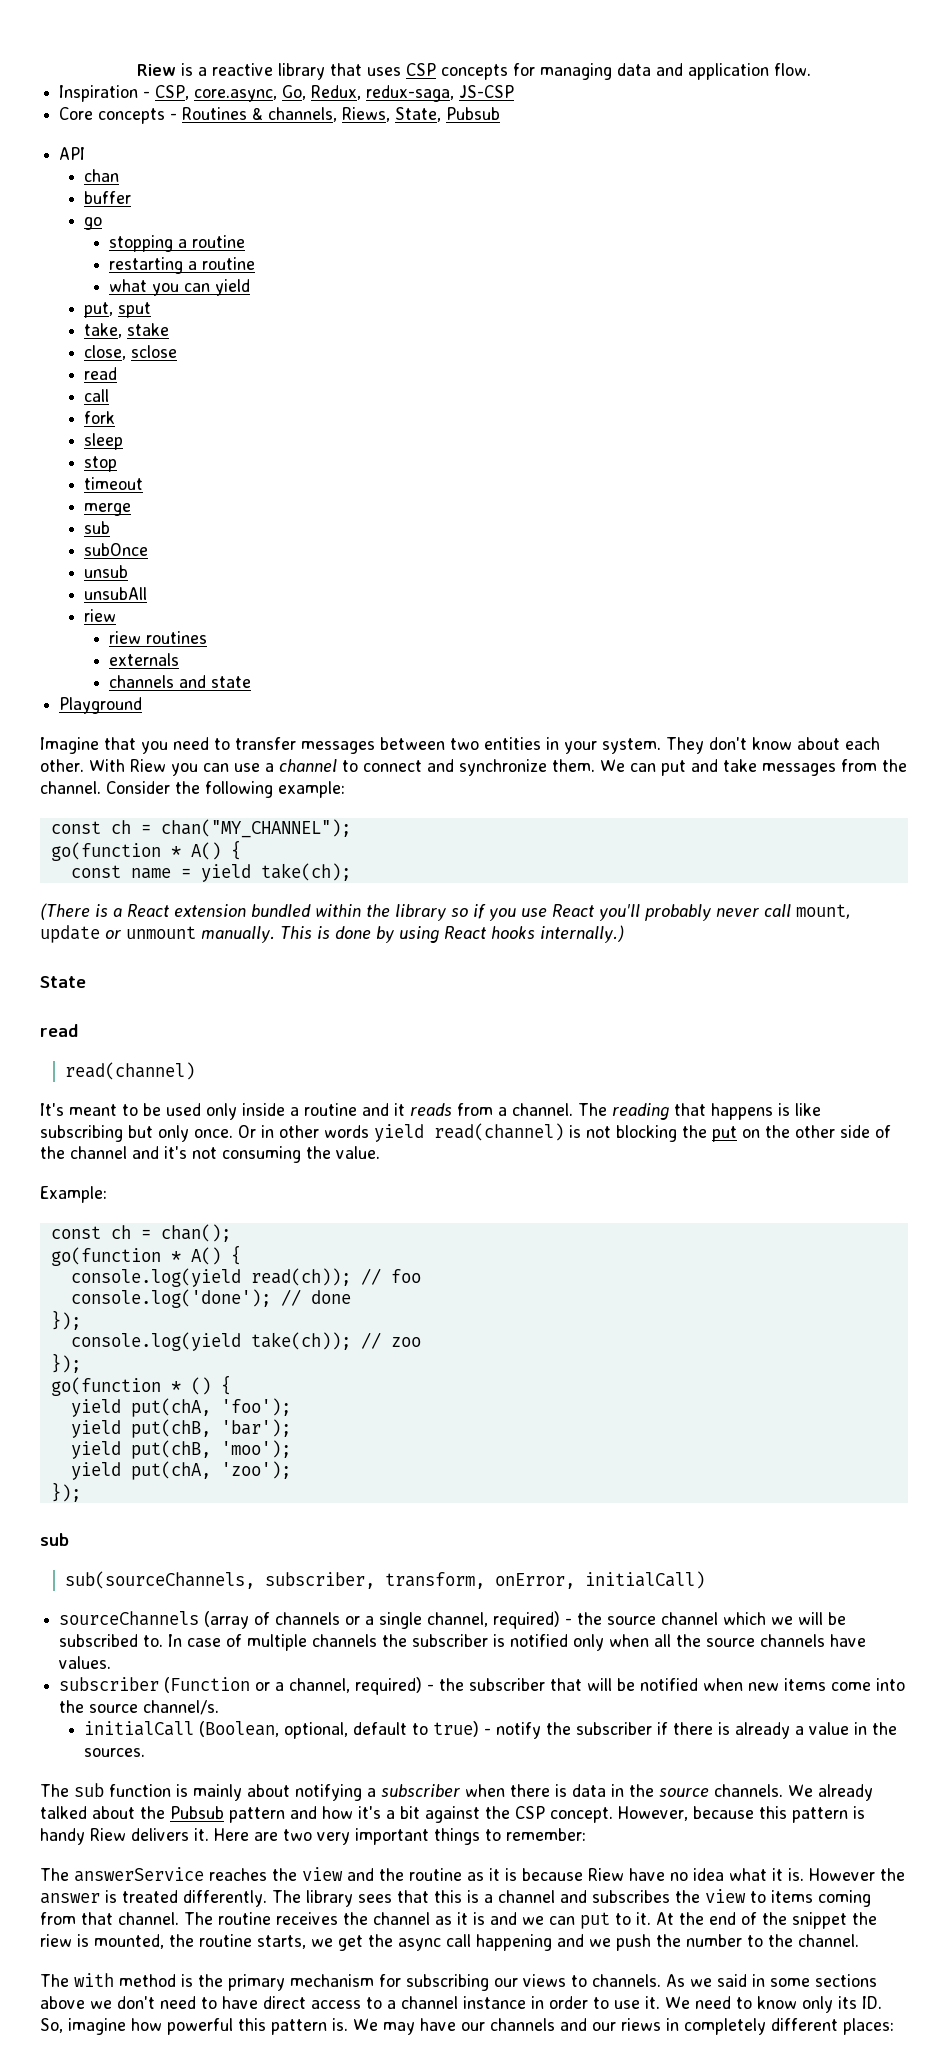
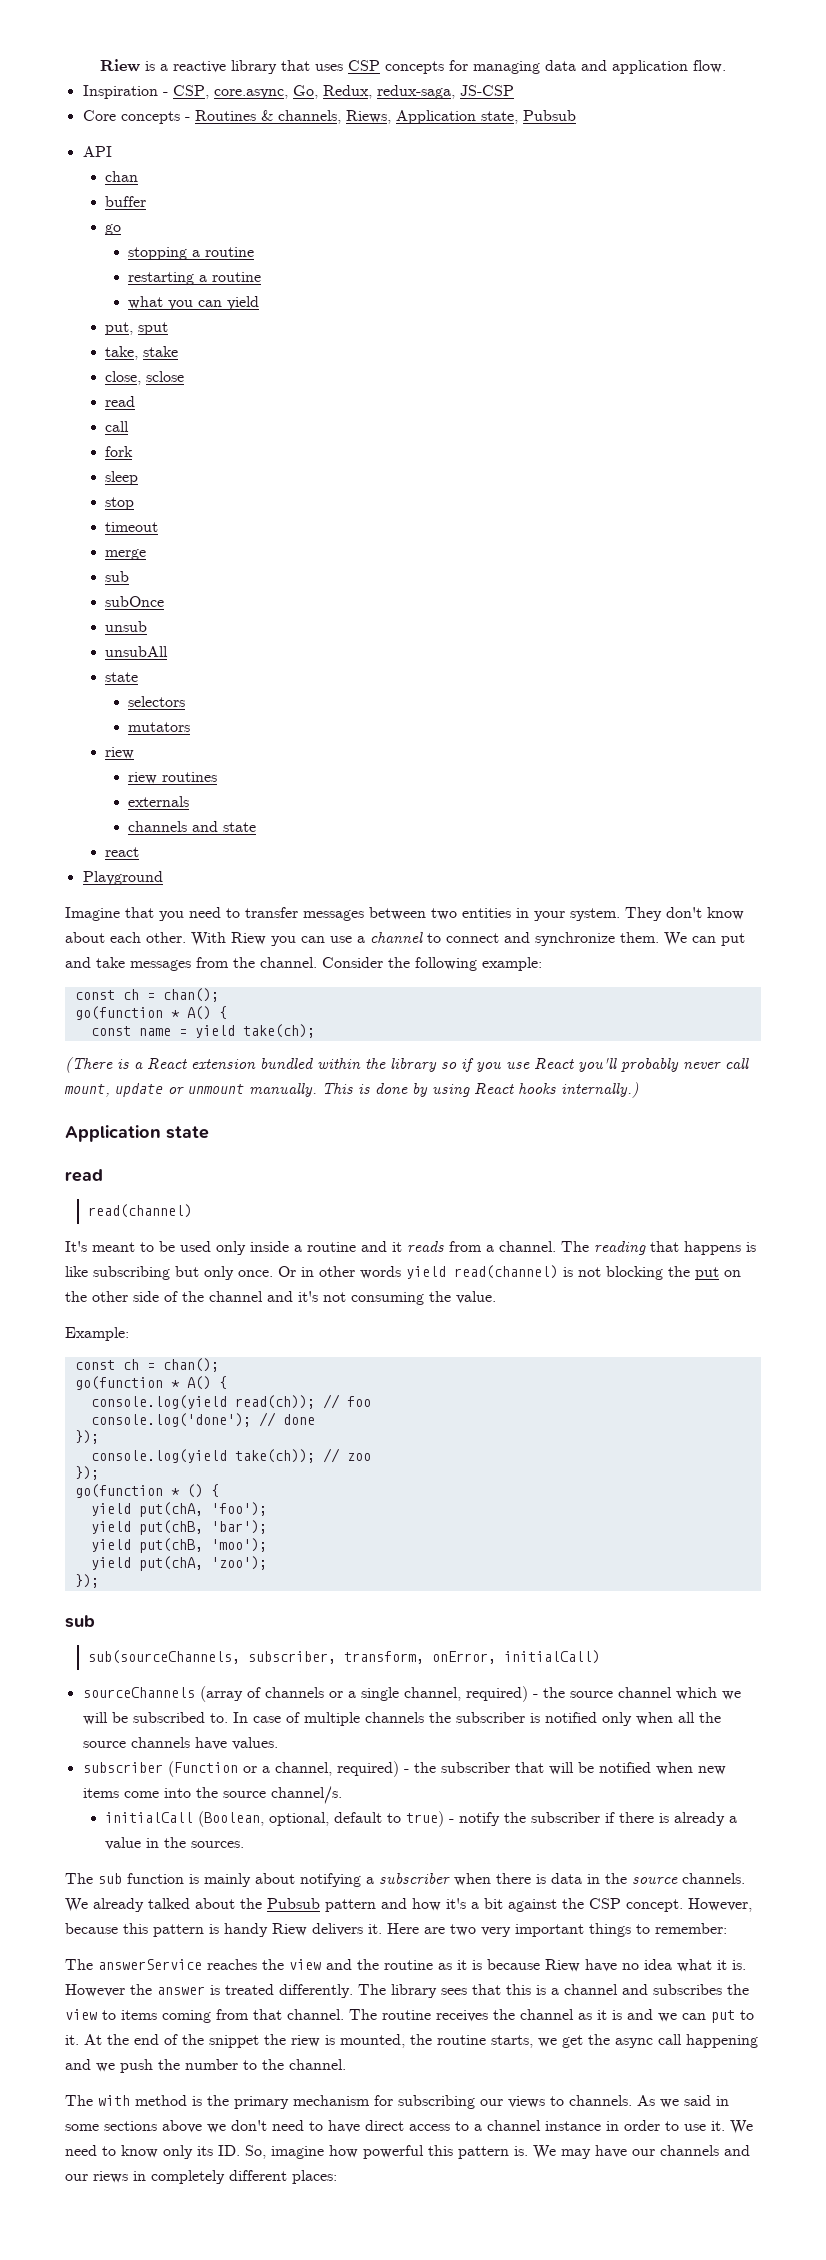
[395,107,442,122] State, -> [395,110,518,124] Application state,
(148, 593) none -> [105,672,139,682] [128,696,186,707] [128,722,191,732] // state // selectors // mutators
(252, 682) none -> [105,847,140,857] // react
[160,819,351,838] chan("MY_CHANNEL"); -> [162,988,219,1002] chan();
[40,976,86,988] State -> [65,1125,209,1142] Application state

